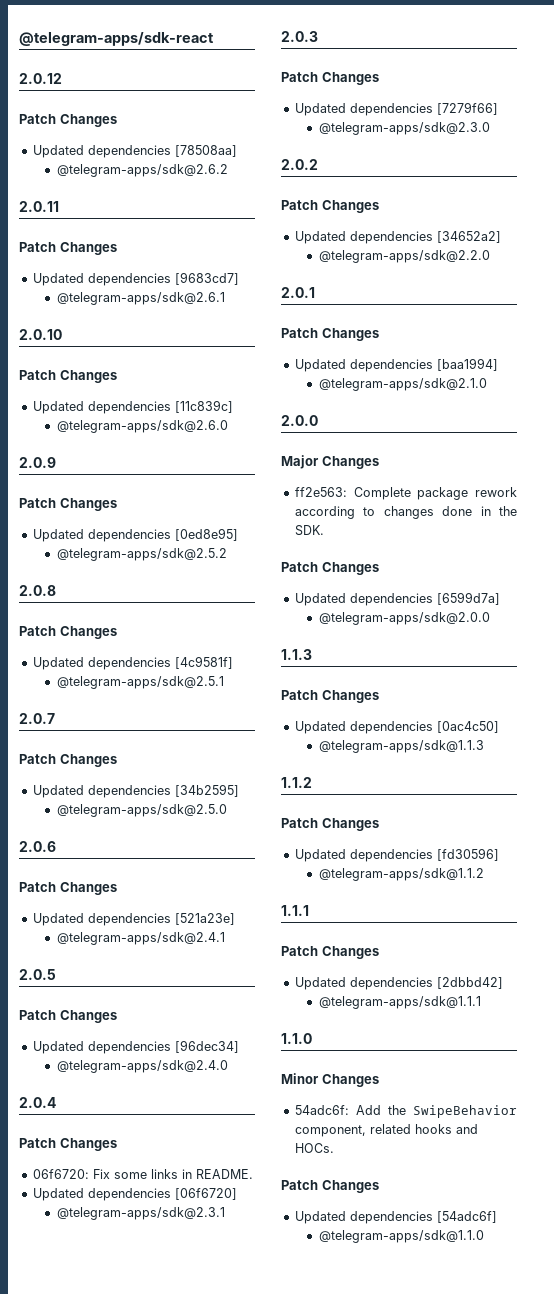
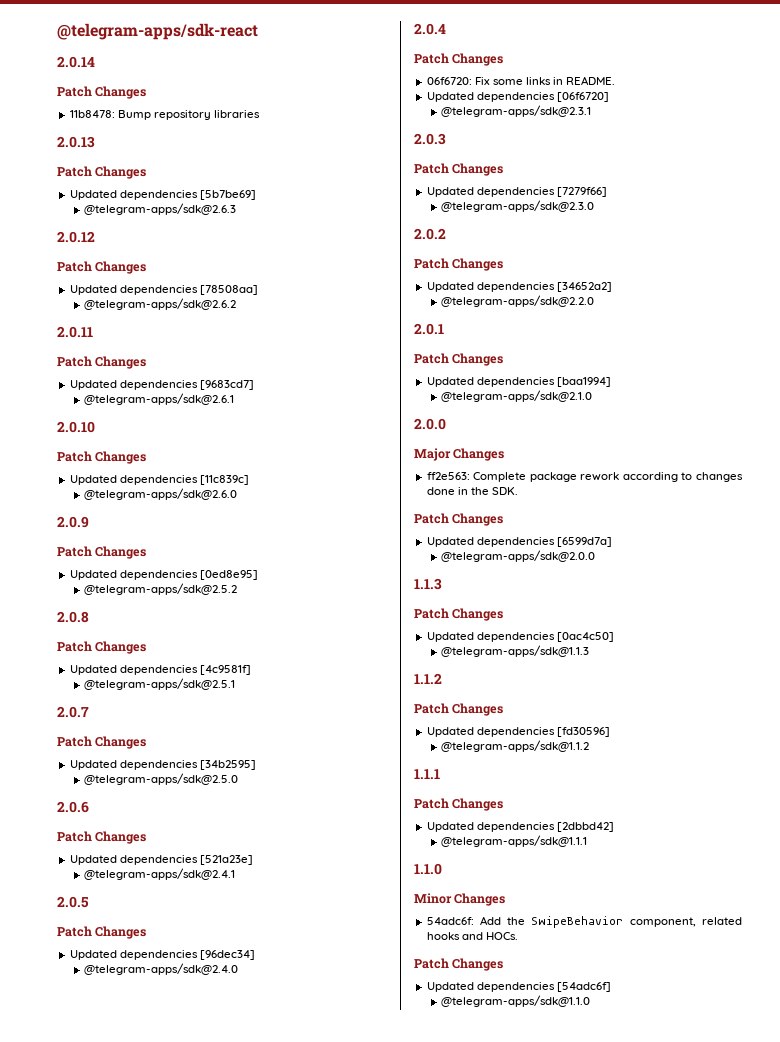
(214, 39) none -> [57,56,95,68] [57,86,147,99] [69,110,260,120] [57,136,95,148] [57,166,147,179] [69,190,256,200] [84,203,237,215] // 2.0.14 // Patch Changes // 11b8478: Bump repository libraries // 2.0.13 // Patch Changes // Updated dependencies [5b7be69] // @telegram-apps/sdk@2.6.3

